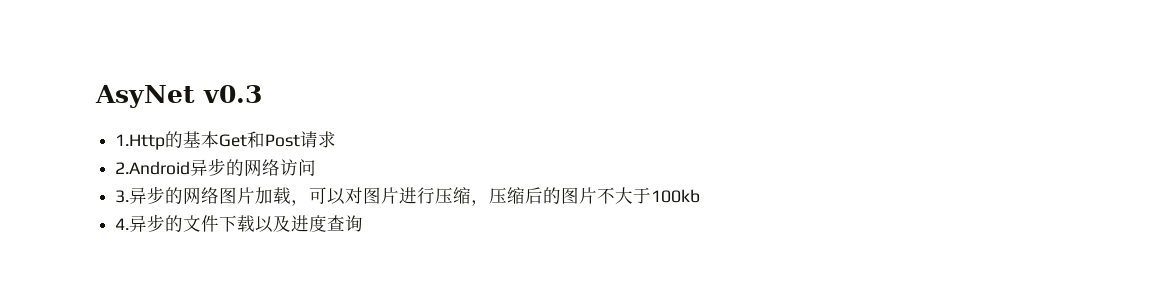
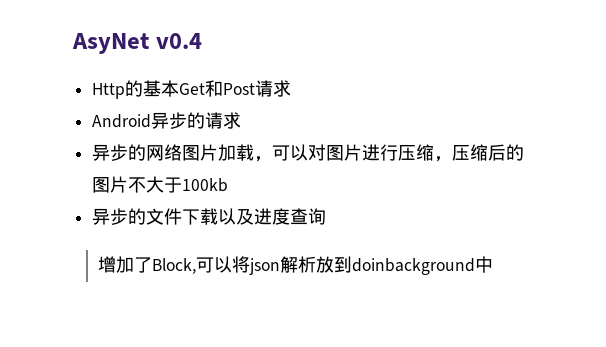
[203,85,262,103] [115,134,166,150] v0.3 // 1.Http -> [155,33,202,49] [92,83,126,99] v0.4 // Http
[115,158,317,177] [115,190,130,203] 2.Android异步的网络访问 // 3. -> [92,112,242,129] Android异步的请求 //
[115,218,130,230] 4. -> (229, 185) none
(364, 223) none -> [97,256,493,275] // 增加了Block,可以将json解析放到doinbackground中

